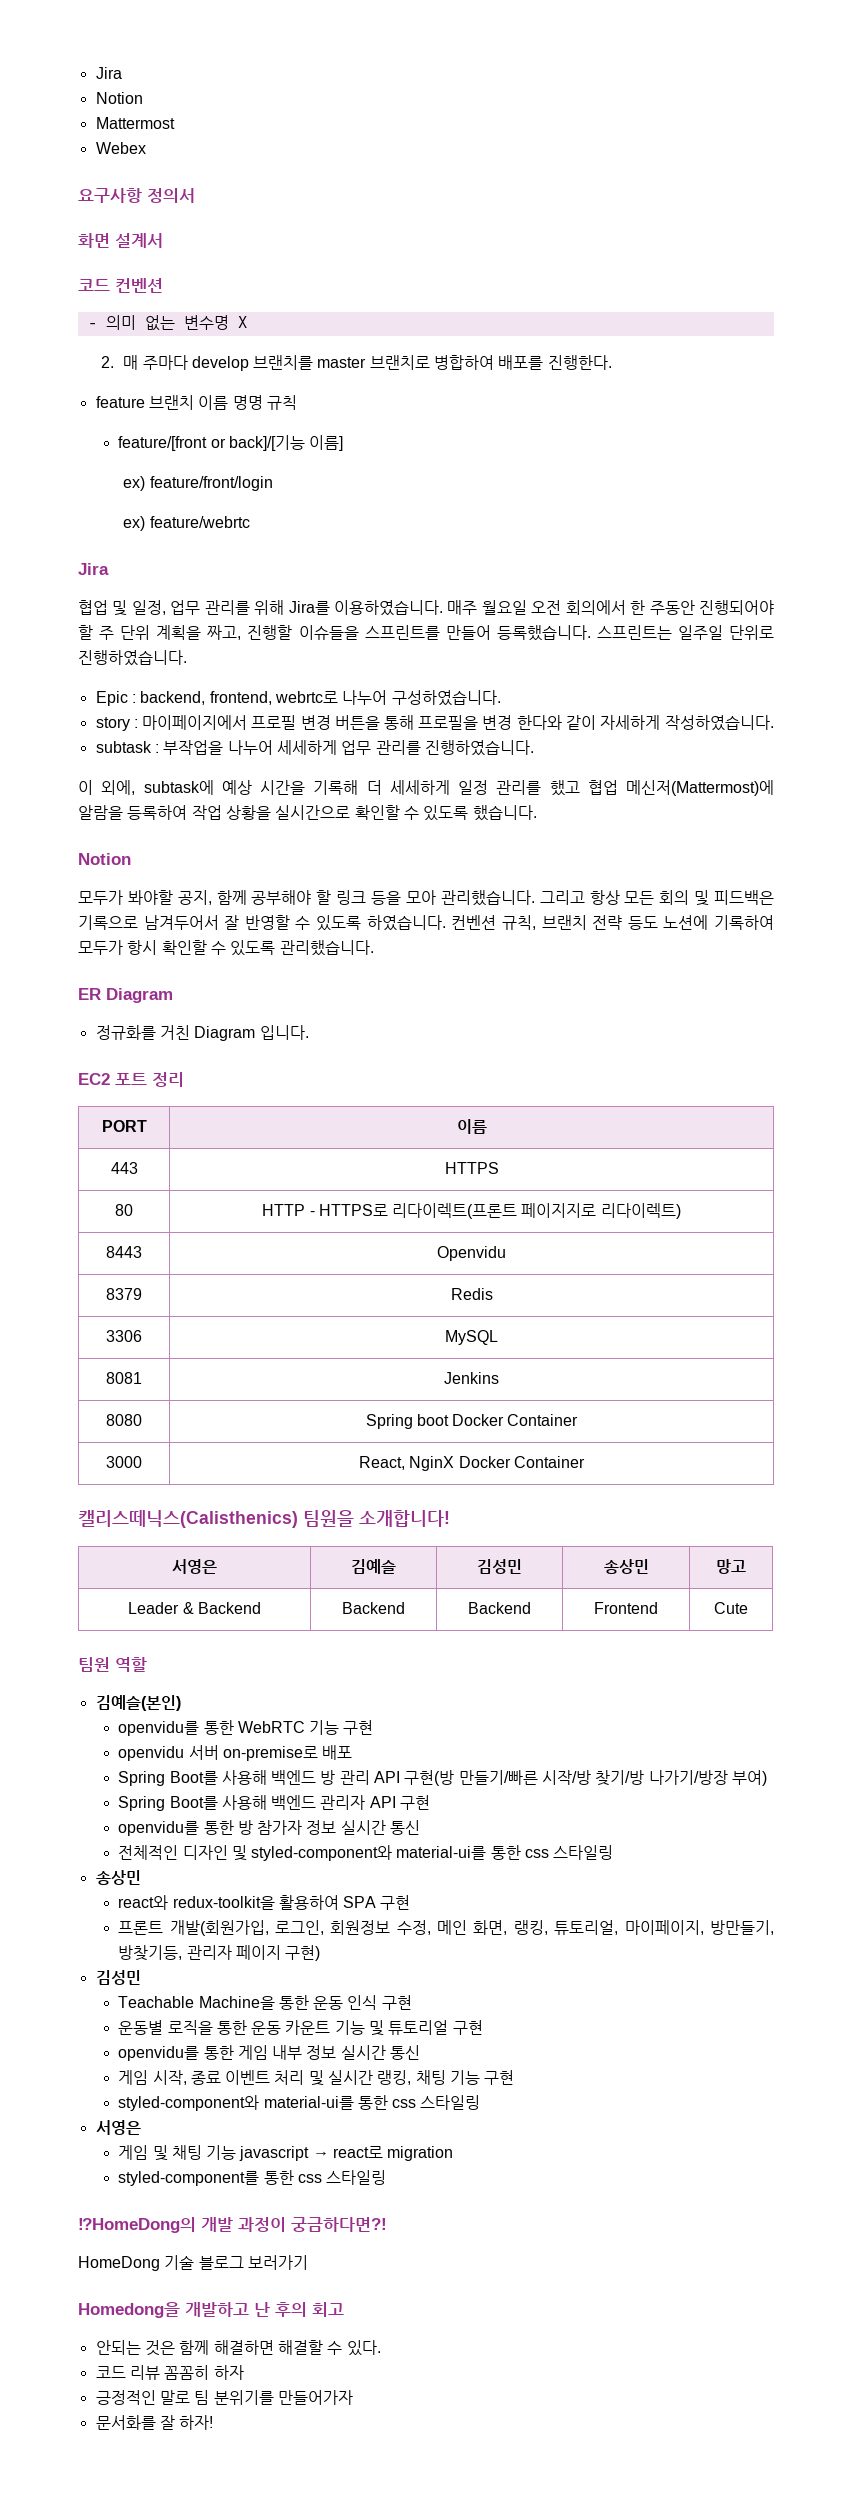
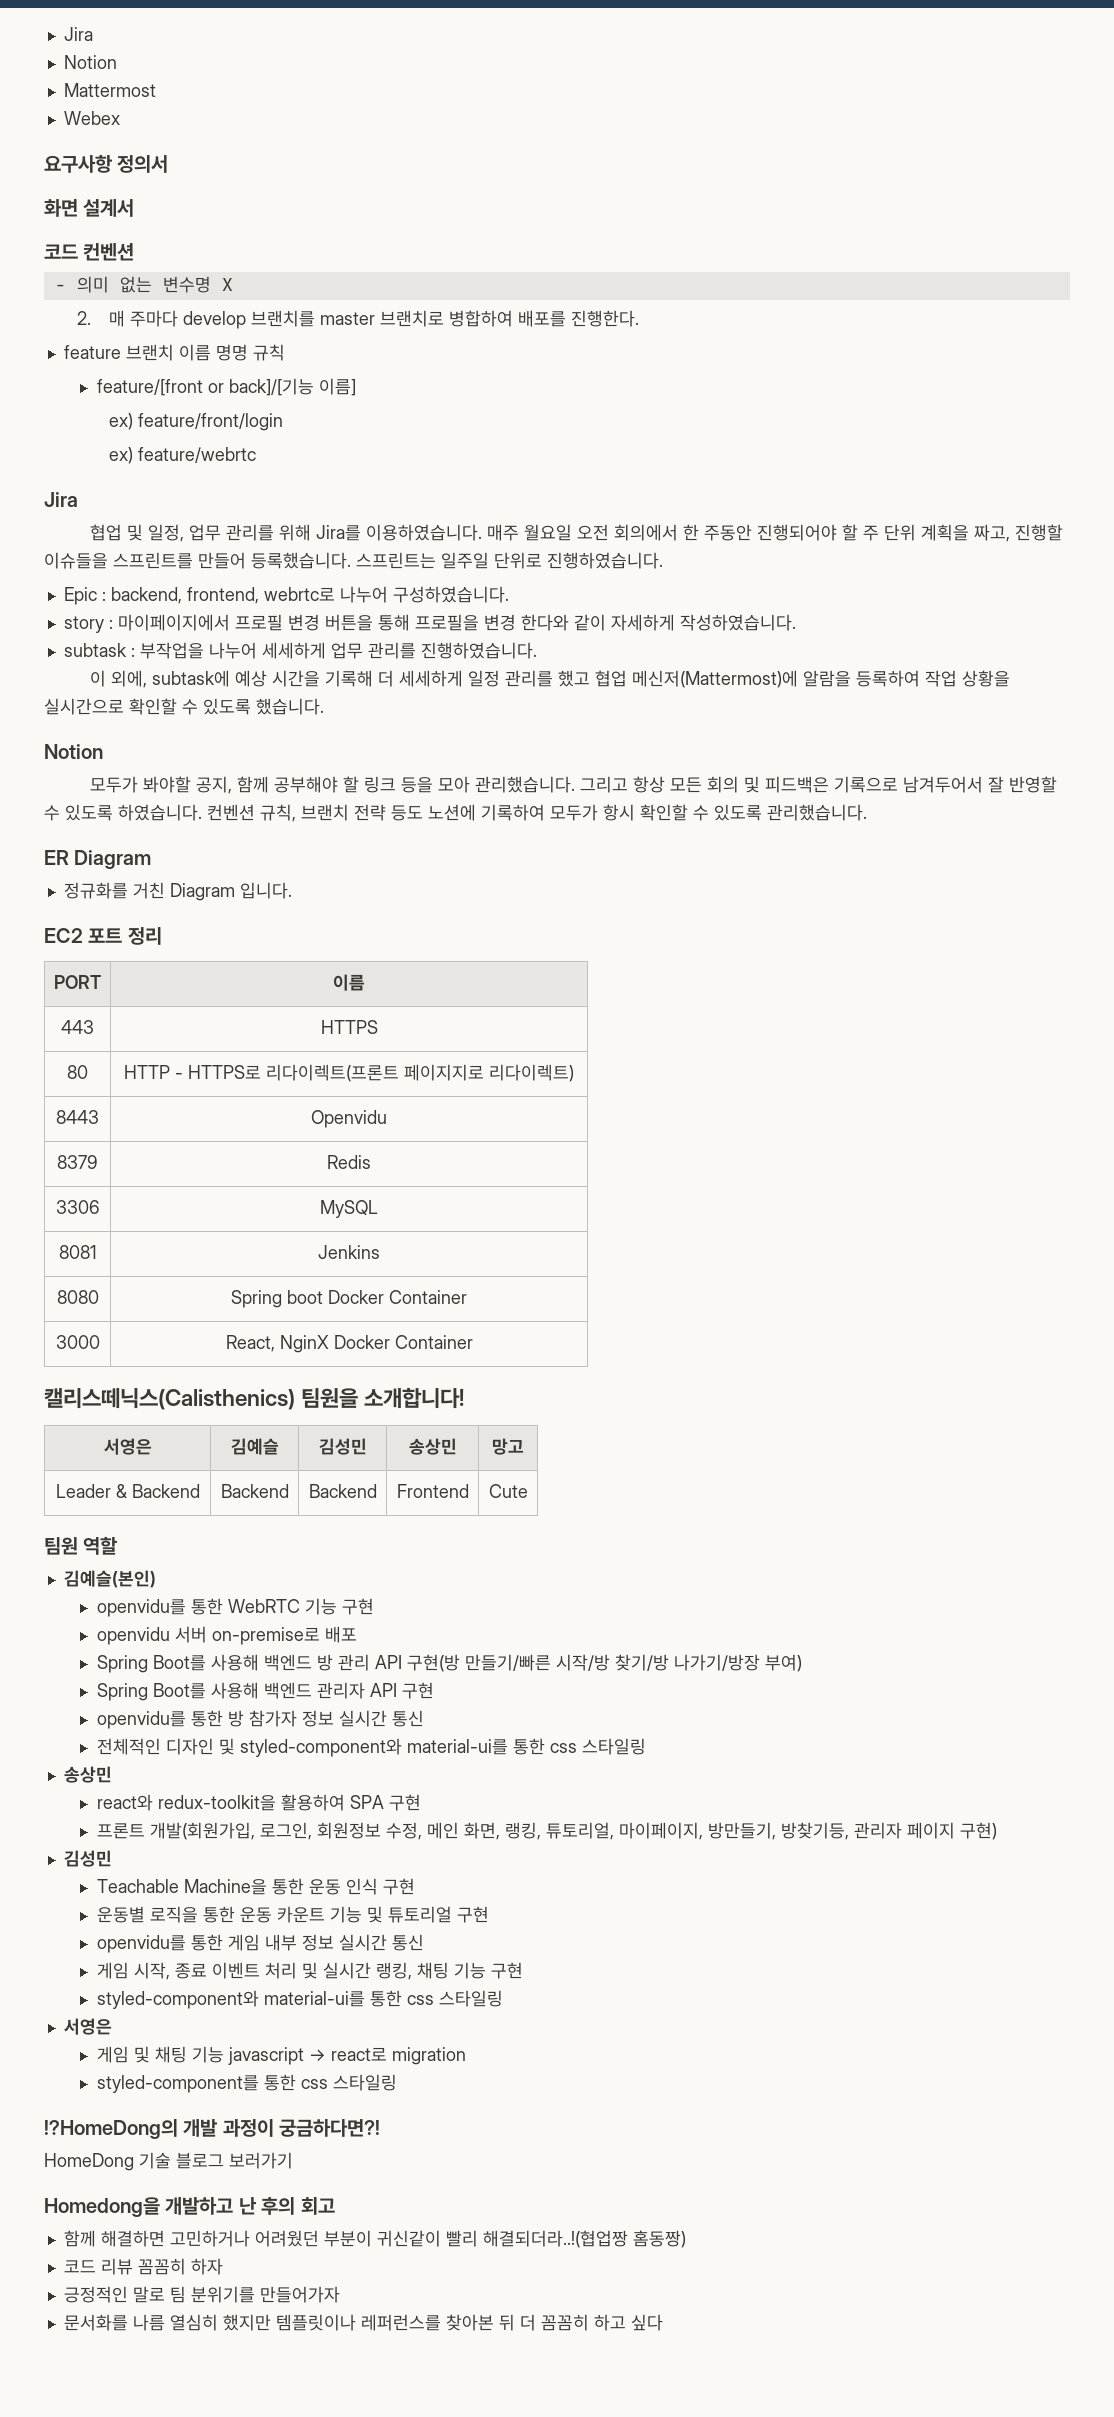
[95,2340,381,2356] 안되는 것은 함께 해결하면 해결할 수 있다. -> [63,2230,686,2248] 함께 해결하면 고민하거나 어려웠던 부분이 귀신같이 빨리 해결되더라..!(협업짱 홈동짱)
[159,2415,214,2430] 잘 하자! -> [132,2314,663,2331] 나름 열심히 했지만 템플릿이나 레퍼런스를 찾아본 뒤 더 꼼꼼히 하고 싶다

